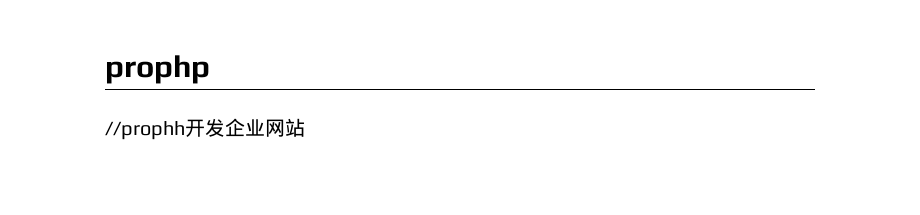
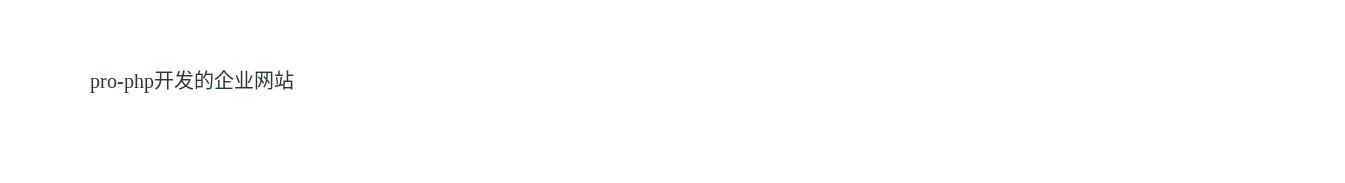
[105,55,210,84] [105,118,225,140] prophp // //prophh开发 -> [90,70,214,93] pro-php开发的

